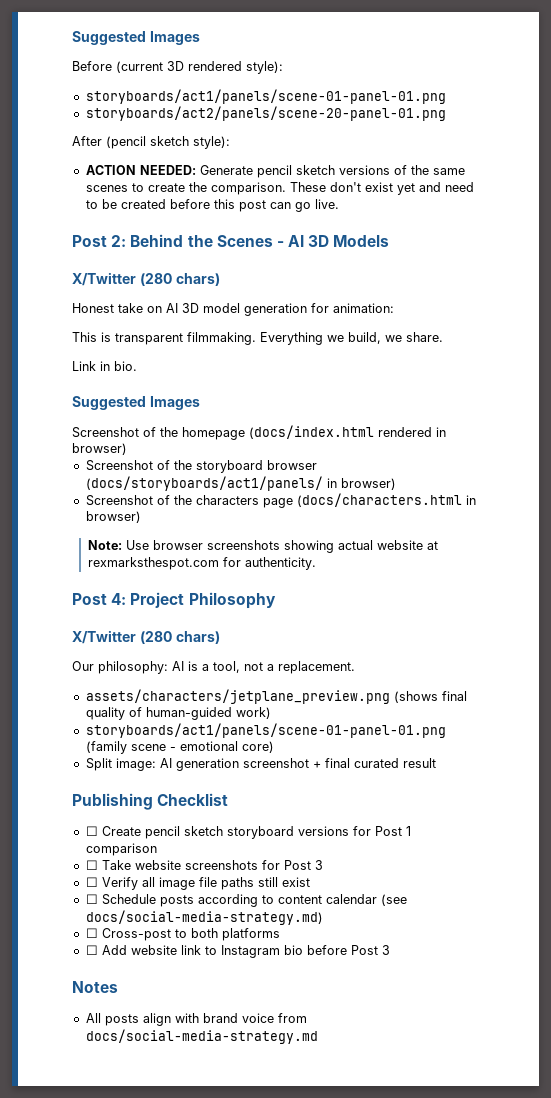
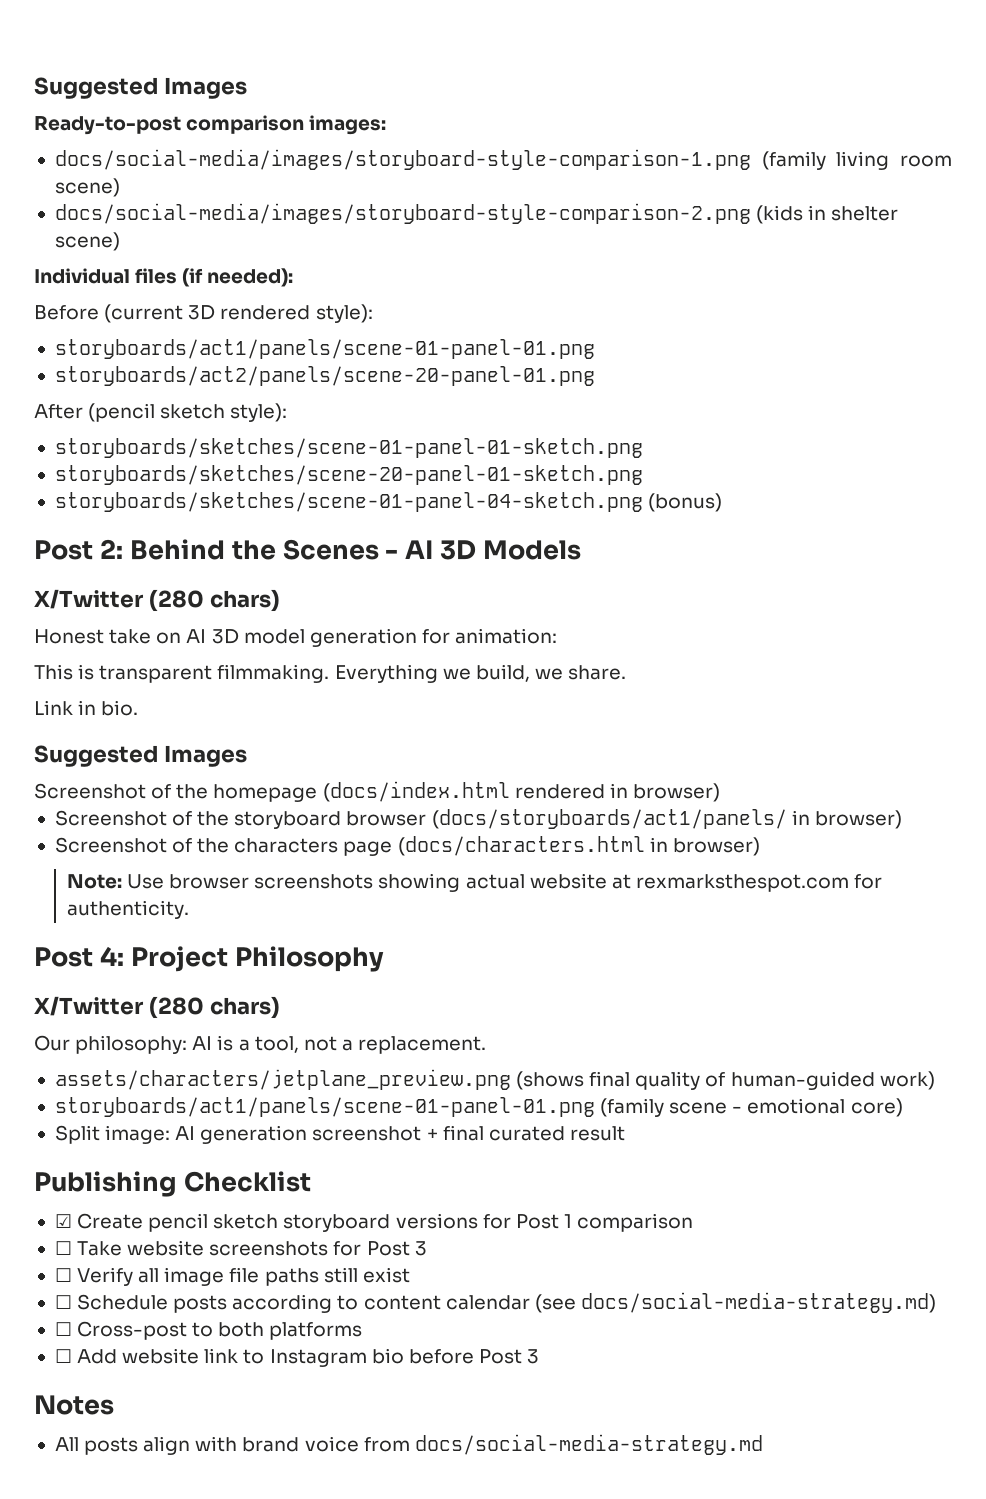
[72,31,200,45] Suggested Images -> [34,77,247,99] [34,115,387,135] [54,149,953,170] [54,178,120,197] [54,203,899,224] [54,232,120,251] [34,268,294,287] Suggested Images // Ready-to-post comparison images: // docs/social-media/images/storyboard-style-comparison-1.png (family living room scene) // docs/social-media/images/storyboard-style-comparison-2.png (kids in shelter scene) // Individual files (if needed):
[85,165,465,178] [85,182,474,195] [85,199,339,212] ACTION NEEDED: Generate pencil sketch versions of the same scenes to create the comparison. These don't exist yet and need to be created before this post can go live. -> [54,438,643,458] [54,465,643,485] [54,492,723,512] storyboards/sketches/scene-01-panel-01-sketch.png // storyboards/sketches/scene-20-panel-01-sketch.png // storyboards/sketches/scene-01-panel-04-sketch.png (bonus)
[85,826,98,836] ☐ -> [54,1214,72,1228] ☑

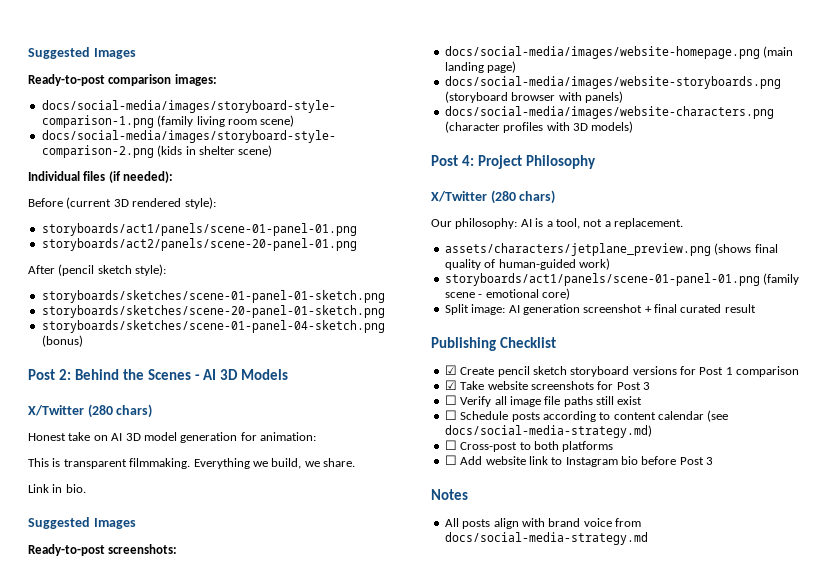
[34,781,720,802] [54,809,902,829] [54,836,760,856] [66,873,883,892] [66,900,189,919] Screenshot of the homepage (docs/index.html rendered in browser) // Screenshot of the storyboard browser (docs/storyboards/act1/panels/ in browser) // Screenshot of the characters page (docs/characters.html in browser) // Note: Use browser screenshots showing actual website at rexmarksthespot.com for authenticity. -> [28,544,178,556] [444,46,794,59] [444,61,517,73] [444,76,781,89] [444,91,623,103] [444,106,774,119] [444,121,634,133] Ready-to-post screenshots: // docs/social-media/images/website-homepage.png (main landing page) // docs/social-media/images/website-storyboards.png (storyboard browser with panels) // docs/social-media/images/website-characters.png (character profiles with 3D models)
[54,1241,72,1255] ☐ -> [444,380,457,390] ☑

